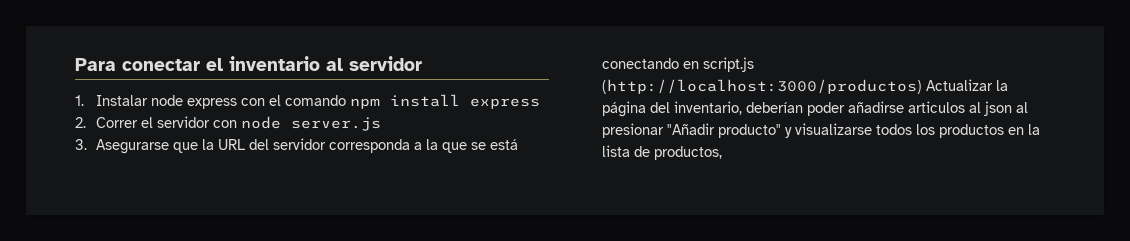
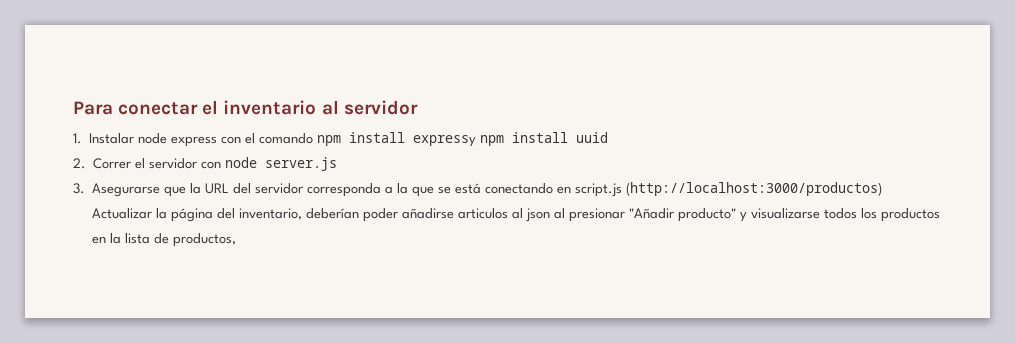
[470,98,541,109] express -> [413,132,609,147] expressy npm install uuid

